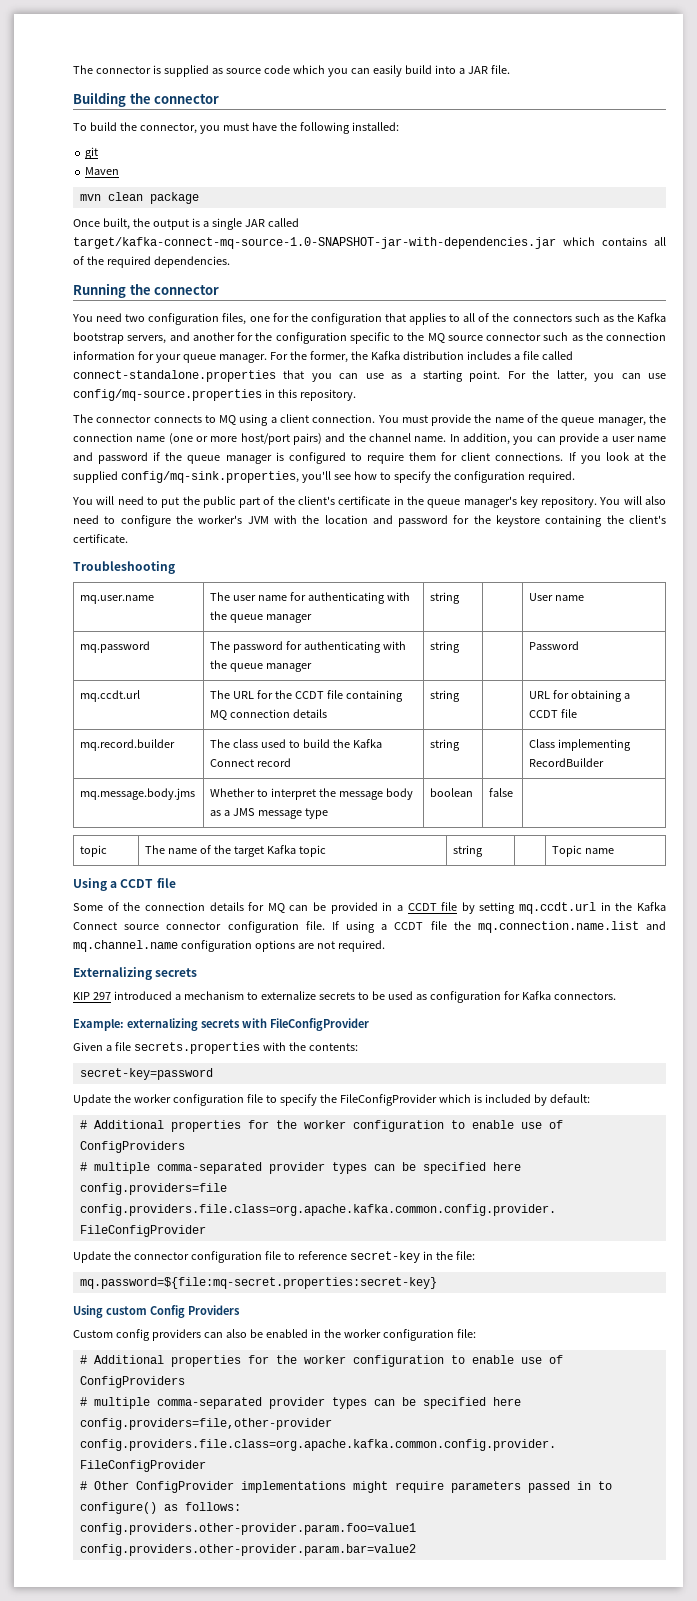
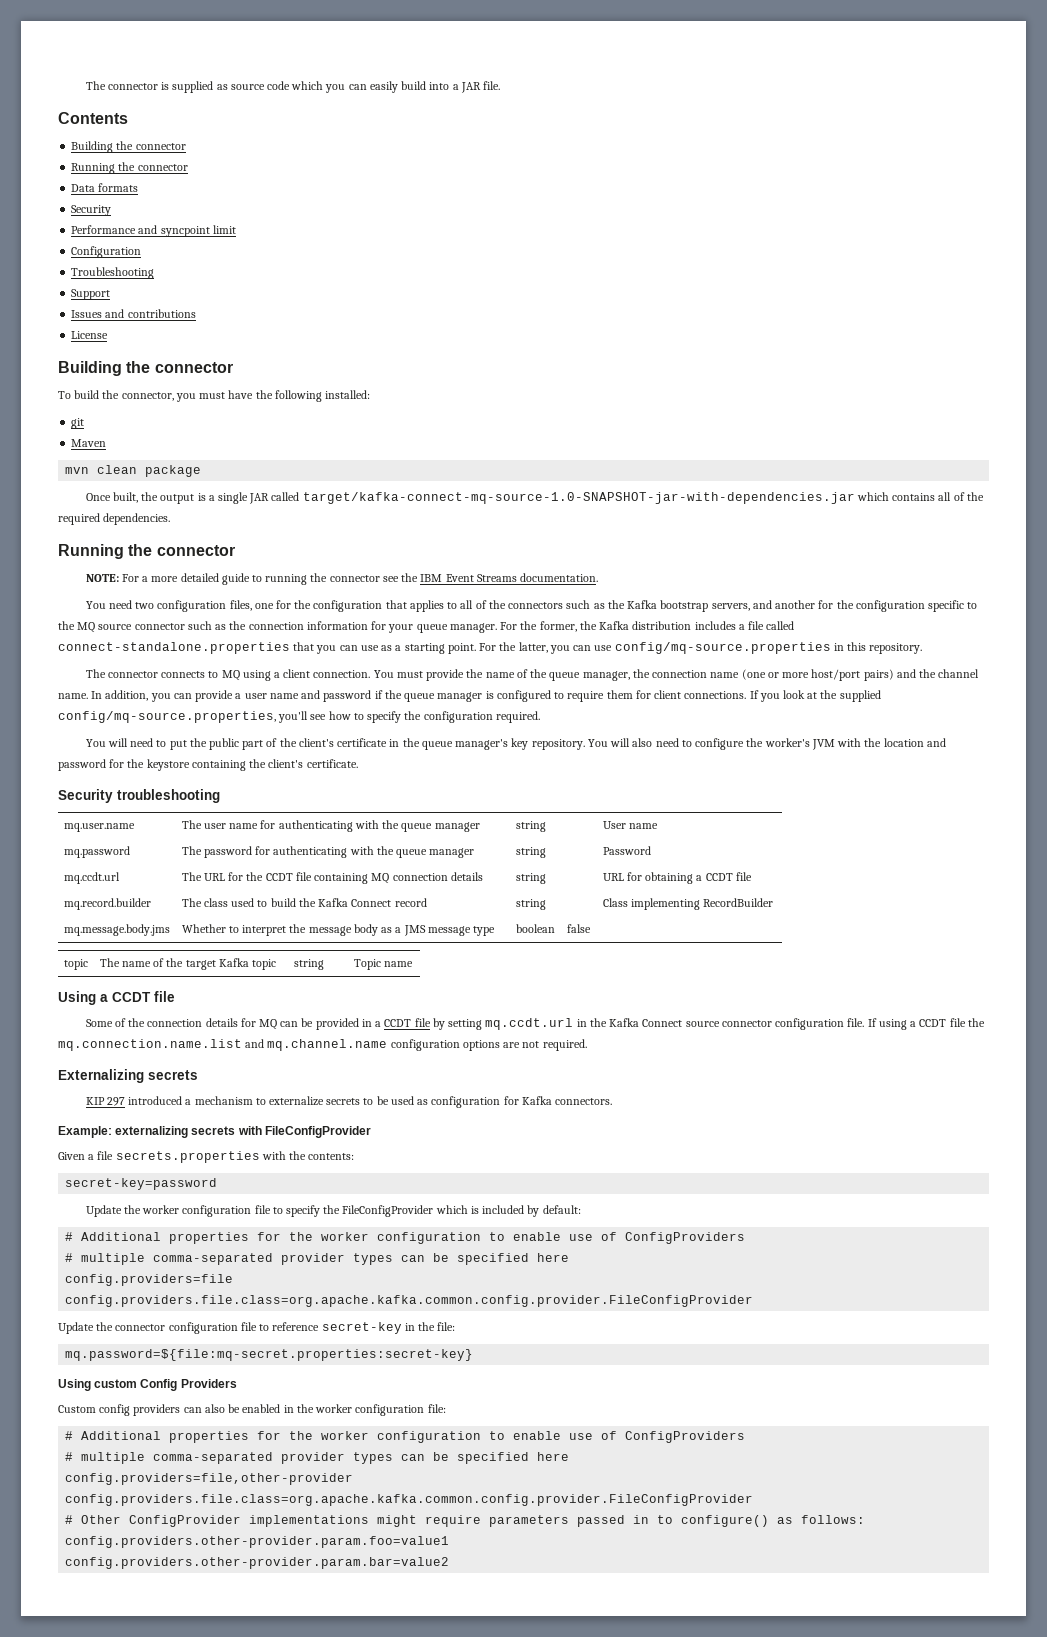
(510, 69) none -> [58,112,128,124] [71,141,186,153] [71,162,188,174] [71,183,139,192] [71,205,112,216] [71,225,236,237] [71,246,142,258] [71,267,155,279] [71,289,111,300] [71,309,196,318] [71,331,109,339] // Contents // Building the connector // Running the connector // Data formats // Security // Performance and syncpoint limit // Configuration // Troubleshooting // Support // Issues and contributions // License
(220, 290) none -> [85,573,599,585] // NOTE: For a more detailed guide to running the connector see the IBM Event Streams documentation.
[120,471,299,483] config/mq-sink.properties, -> [58,711,276,723] config/mq-source.properties,
[73,561,175,574] Troubleshooting -> [58,789,220,803] Security troubleshooting

